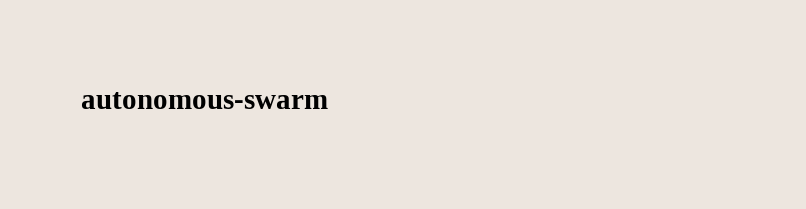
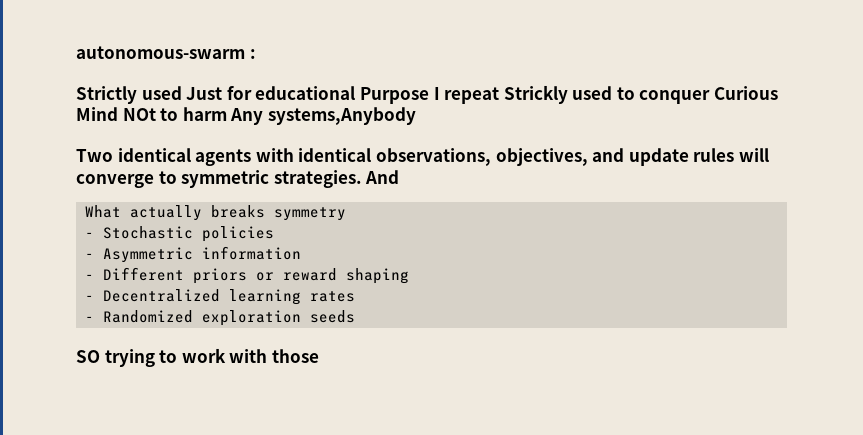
(328, 100) none -> [249,49,256,59] [76,85,779,104] [76,107,416,125] [76,148,769,166] [76,170,400,188] [84,205,346,221] [84,226,274,242] [84,246,301,263] [84,267,409,284] [84,289,355,305] [84,310,355,326] [76,348,319,367] : // Strictly used Just for educational Purpose I repeat Strickly used to conquer Curious Mind NOt to harm Any systems,Anybody // Two identical agents with identical observations, objectives, and update rules will converge to symmetric strategies. And // What actually breaks symmetry // - Stochastic policies // - Asymmetric information // - Different priors or reward shaping // - Decentralized learning rates // - Randomized exploration seeds // SO trying to work with those

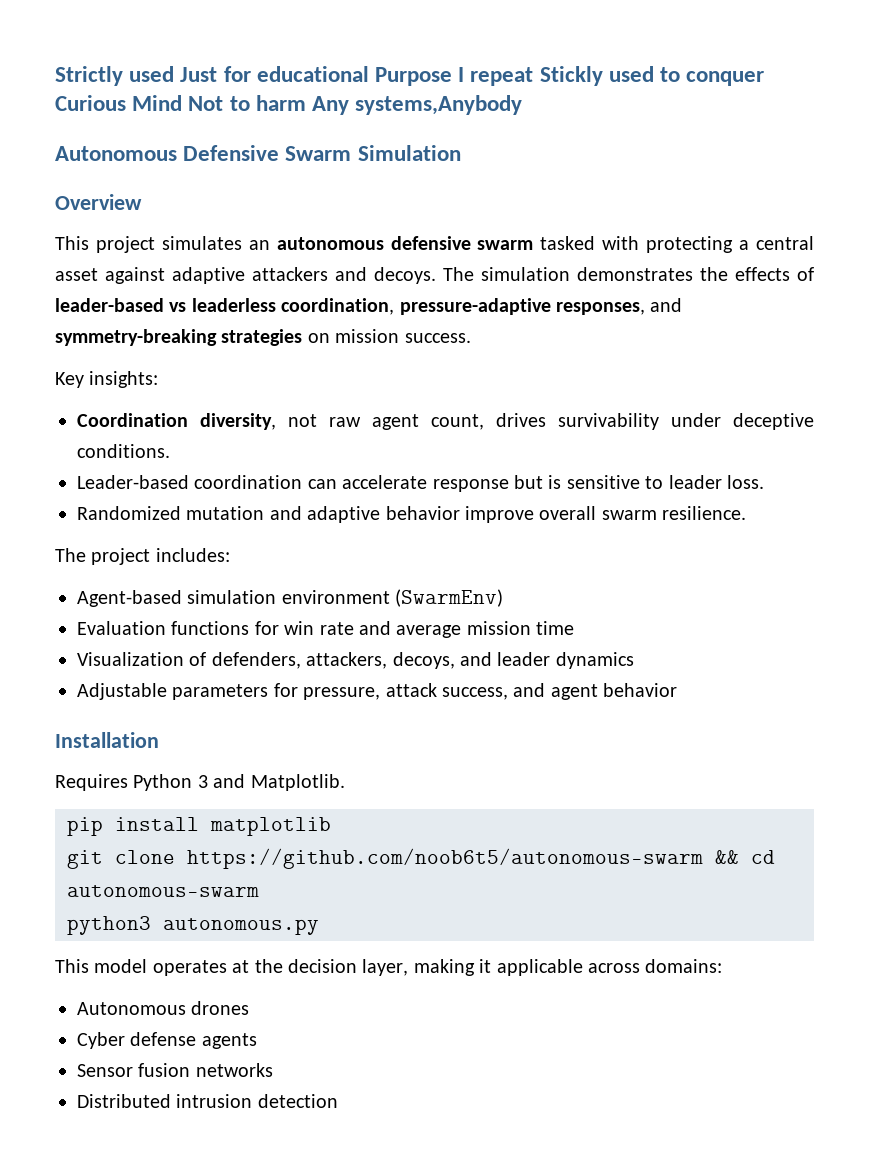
[76,46,256,59] autonomous-swarm : // -> (55, 76) none
[503,85,568,104] Strickly -> [539,66,603,86] Stickly
[122,108,156,121] NOt -> [188,96,224,111] Not
[76,148,769,166] [76,170,400,188] [84,205,346,221] [84,226,274,242] [84,246,301,263] [84,267,409,284] [84,289,355,305] [84,310,355,326] [76,348,319,367] Two identical agents with identical observations, objectives, and update rules will converge to symmetric strategies. And // What actually breaks symmetry // - Stochastic policies // - Asymmetric information // - Different priors or reward shaping // - Decentralized learning rates // - Randomized exploration seeds // SO trying to work with those -> [55,145,461,161] [55,194,142,210] [55,236,814,253] [55,267,814,284] [55,298,683,315] [55,329,471,346] [55,371,159,388] [77,413,814,430] [77,444,170,458] [77,475,764,492] [77,506,747,523] [55,548,230,565] [77,589,504,607] [77,621,575,638] [77,652,634,669] [77,683,678,700] [55,732,159,748] [55,774,345,791] [67,817,331,836] [67,848,775,869] [67,885,259,897] [67,916,319,935] [55,959,723,976] [77,1001,250,1015] [77,1032,257,1049] [77,1063,273,1077] [77,1094,338,1108] Autonomous Defensive Swarm Simulation // Overview // This project simulates an autonomous defensive swarm tasked with protecting a central asset against adaptive attackers and decoys. The simulation demonstrates the effects of leader-based vs leaderless coordination, pressure-adaptive responses, and symmetry-breaking strategies on mission success. // Key insights: // Coordination diversity, not raw agent count, drives survivability under deceptive conditions. // Leader-based coordination can accelerate response but is sensitive to leader loss. // Randomized mutation and adaptive behavior improve overall swarm resilience. // The project includes: // Agent-based simulation environment (SwarmEnv) // Evaluation functions for win rate and average mission time // Visualization of defenders, attackers, decoys, and leader dynamics // Adjustable parameters for pressure, attack success, and agent behavior // Installation // Requires Python 3 and Matplotlib. // pip install matplotlib // git clone https://github.com/noob6t5/autonomous-swarm && cd autonomous-swarm // python3 autonomous.py // This model operates at the decision layer, making it applicable across domains: // Autonomous drones // Cyber defense agents // Sensor fusion networks // Distributed intrusion detection

